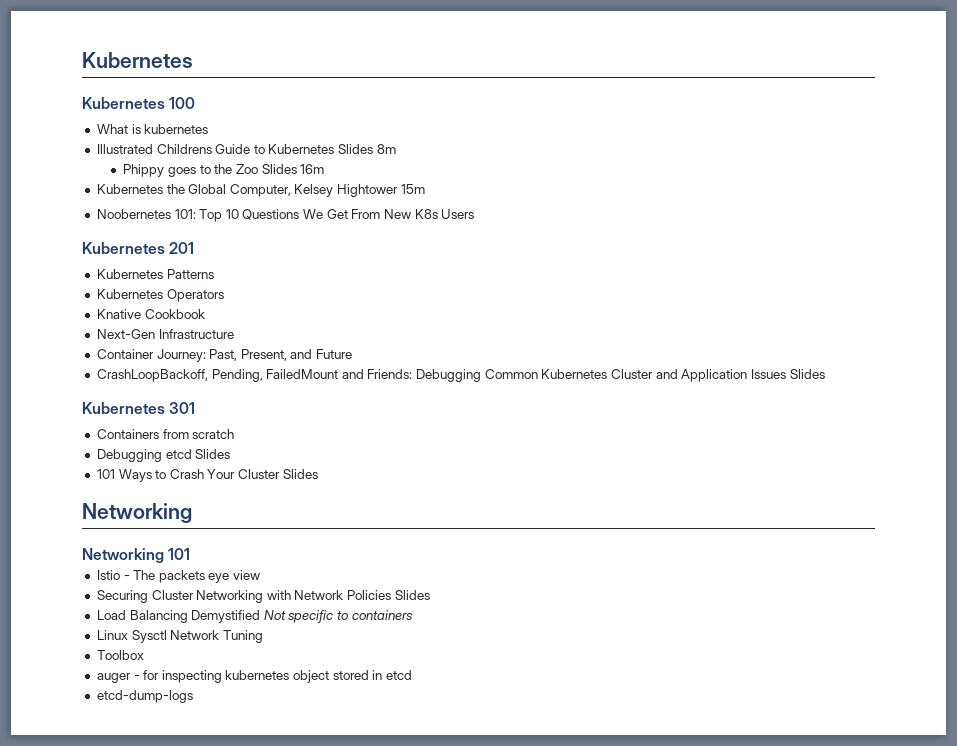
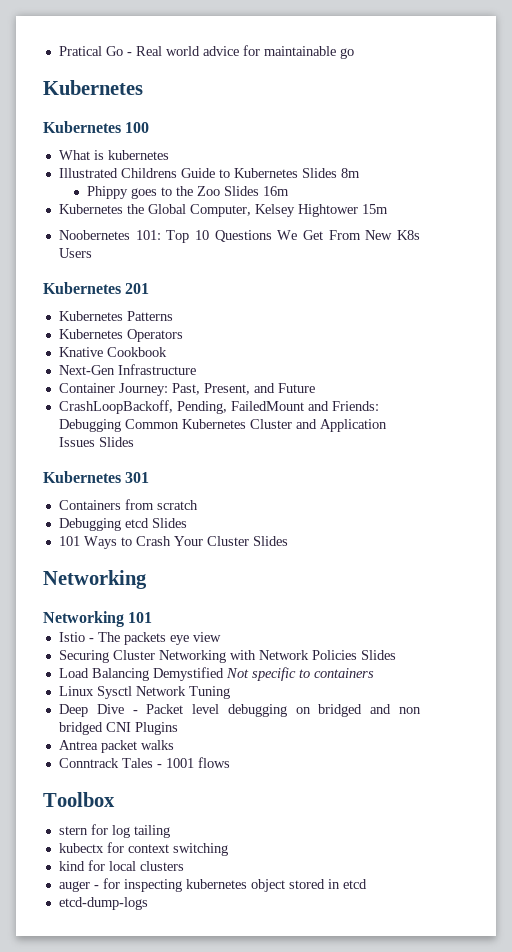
(82, 60) none -> [58,45,354,59] Pratical Go - Real world advice for maintainable go //
[96,650,144,660] Toolbox -> [58,704,422,717] [58,722,178,735] [58,740,174,753] [58,757,230,768] [43,792,115,807] [58,824,170,838] [58,842,228,856] [58,860,184,871] Deep Dive - Packet level debugging on bridged and non bridged CNI Plugins // Antrea packet walks // Conntrack Tales - 1001 flows // Toolbox // stern for log tailing // kubectx for context switching // kind for local clusters

